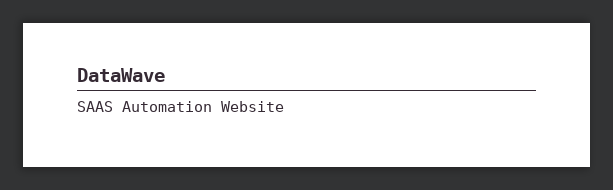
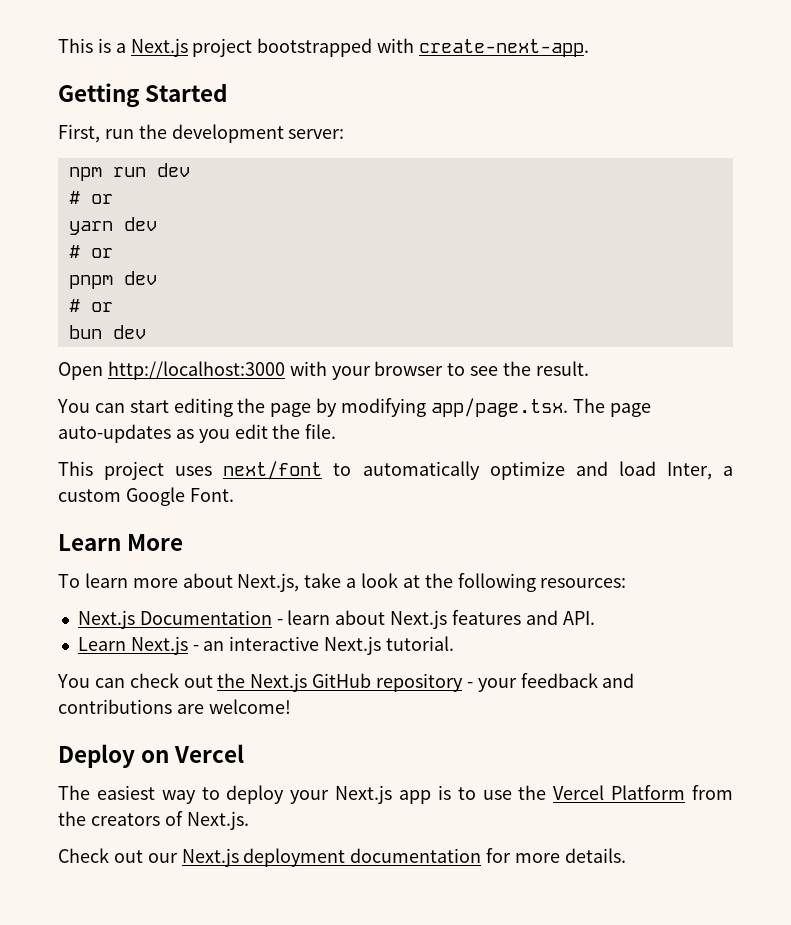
[77,68,165,82] [77,101,284,112] DataWave // SAAS Automation Website -> [58,38,590,57] [58,83,228,108] [58,124,345,143] [68,163,190,181] [68,191,113,204] [68,217,157,235] [68,245,113,258] [68,271,157,289] [68,299,113,312] [68,325,146,339] [58,361,589,380] [57,398,651,417] [58,424,337,443] [58,461,734,480] [58,487,234,506] [58,534,184,551] [58,573,627,592] [77,610,595,629] [77,636,454,655] [57,673,635,692] [58,699,291,714] [58,744,245,768] [58,785,733,804] [58,811,249,830] [58,848,626,867] This is a Next.js project bootstrapped with create-next-app. // Getting Started // First, run the development server: // npm run dev // # or // yarn dev // # or // pnpm dev // # or // bun dev // Open http://localhost:3000 with your browser to see the result. // You can start editing the page by modifying app/page.tsx. The page auto-updates as you edit the file. // This project uses next/font to automatically optimize and load Inter, a custom Google Font. // Learn More // To learn more about Next.js, take a look at the following resources: // Next.js Documentation - learn about Next.js features and API. // Learn Next.js - an interactive Next.js tutorial. // You can check out the Next.js GitHub repository - your feedback and contributions are welcome! // Deploy on Vercel // The easiest way to deploy your Next.js app is to use the Vercel Platform from the creators of Next.js. // Check out our Next.js deployment documentation for more details.

